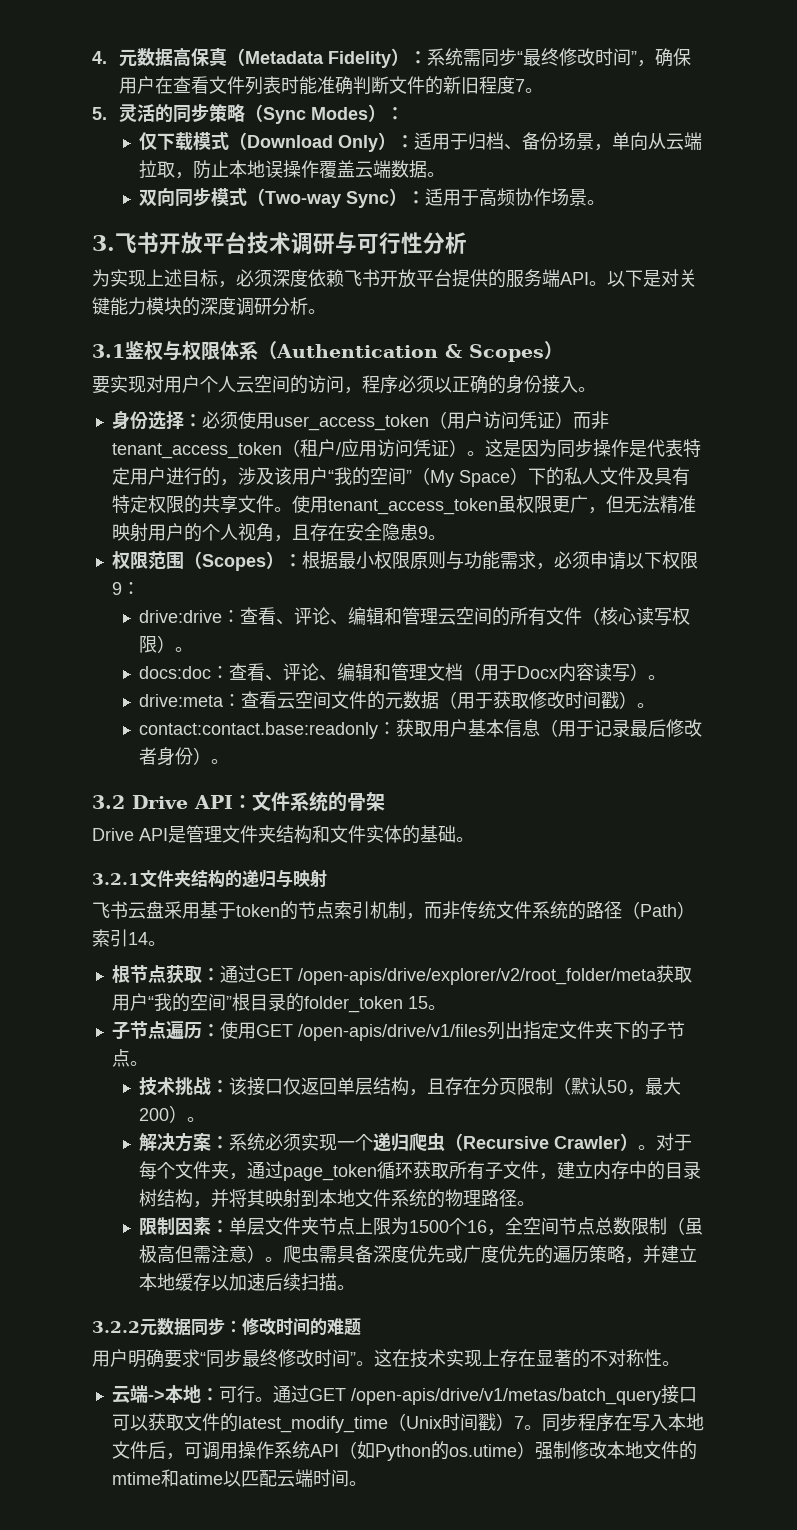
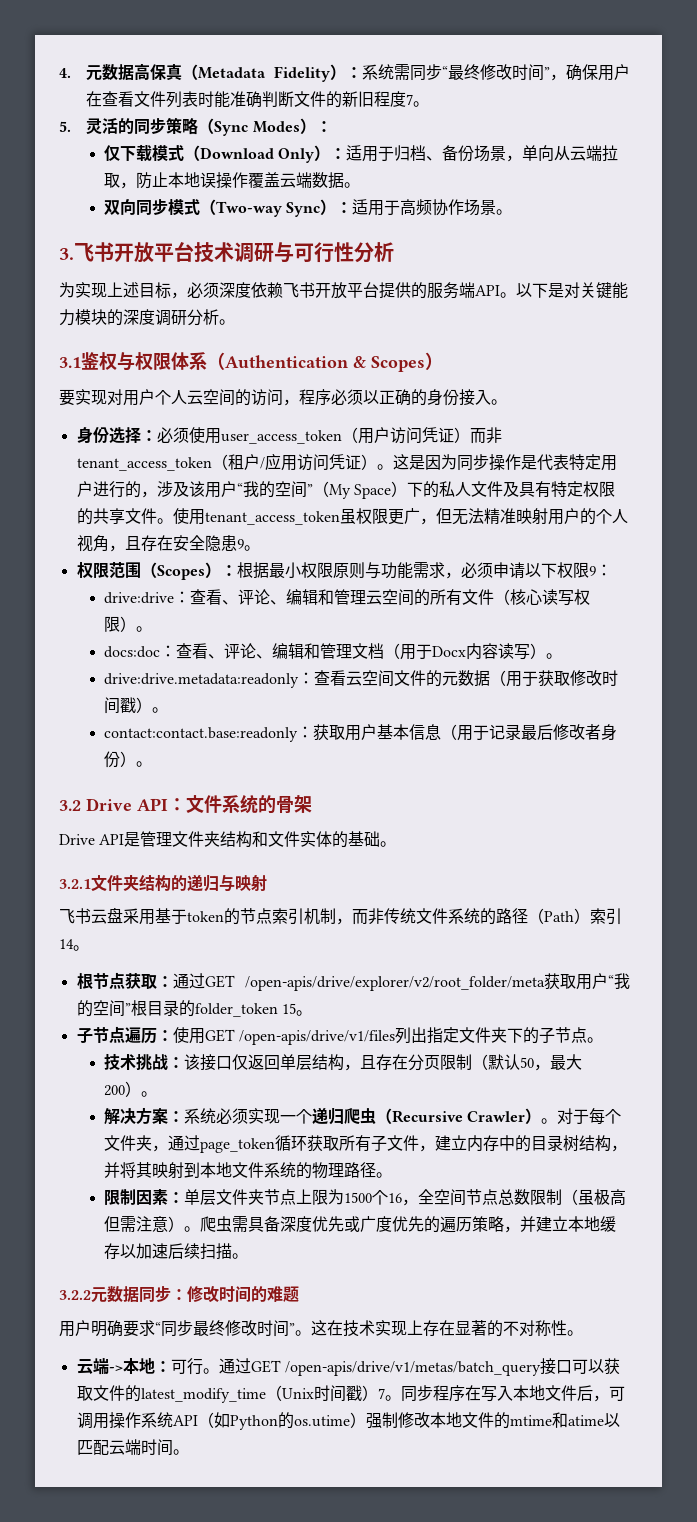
[139,694,225,707] drive:meta -> [103,673,299,688] drive:drive.metadata:readonly

